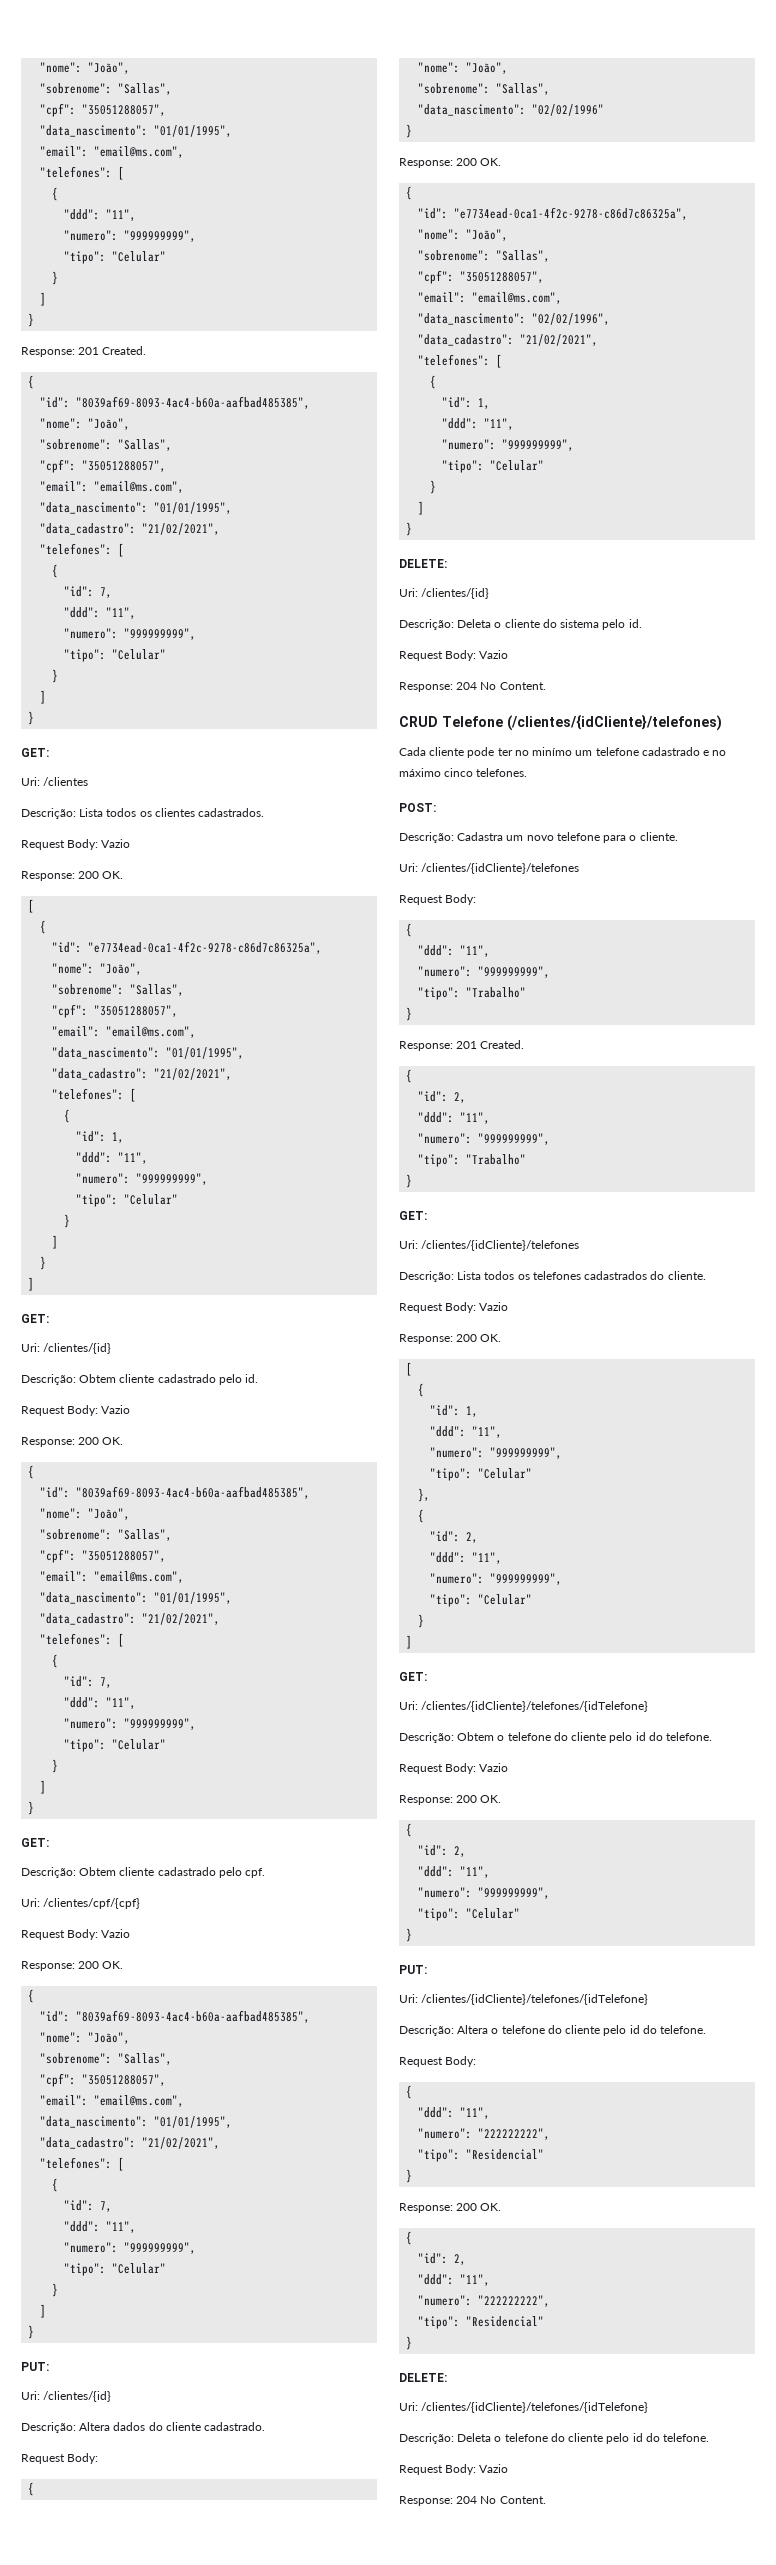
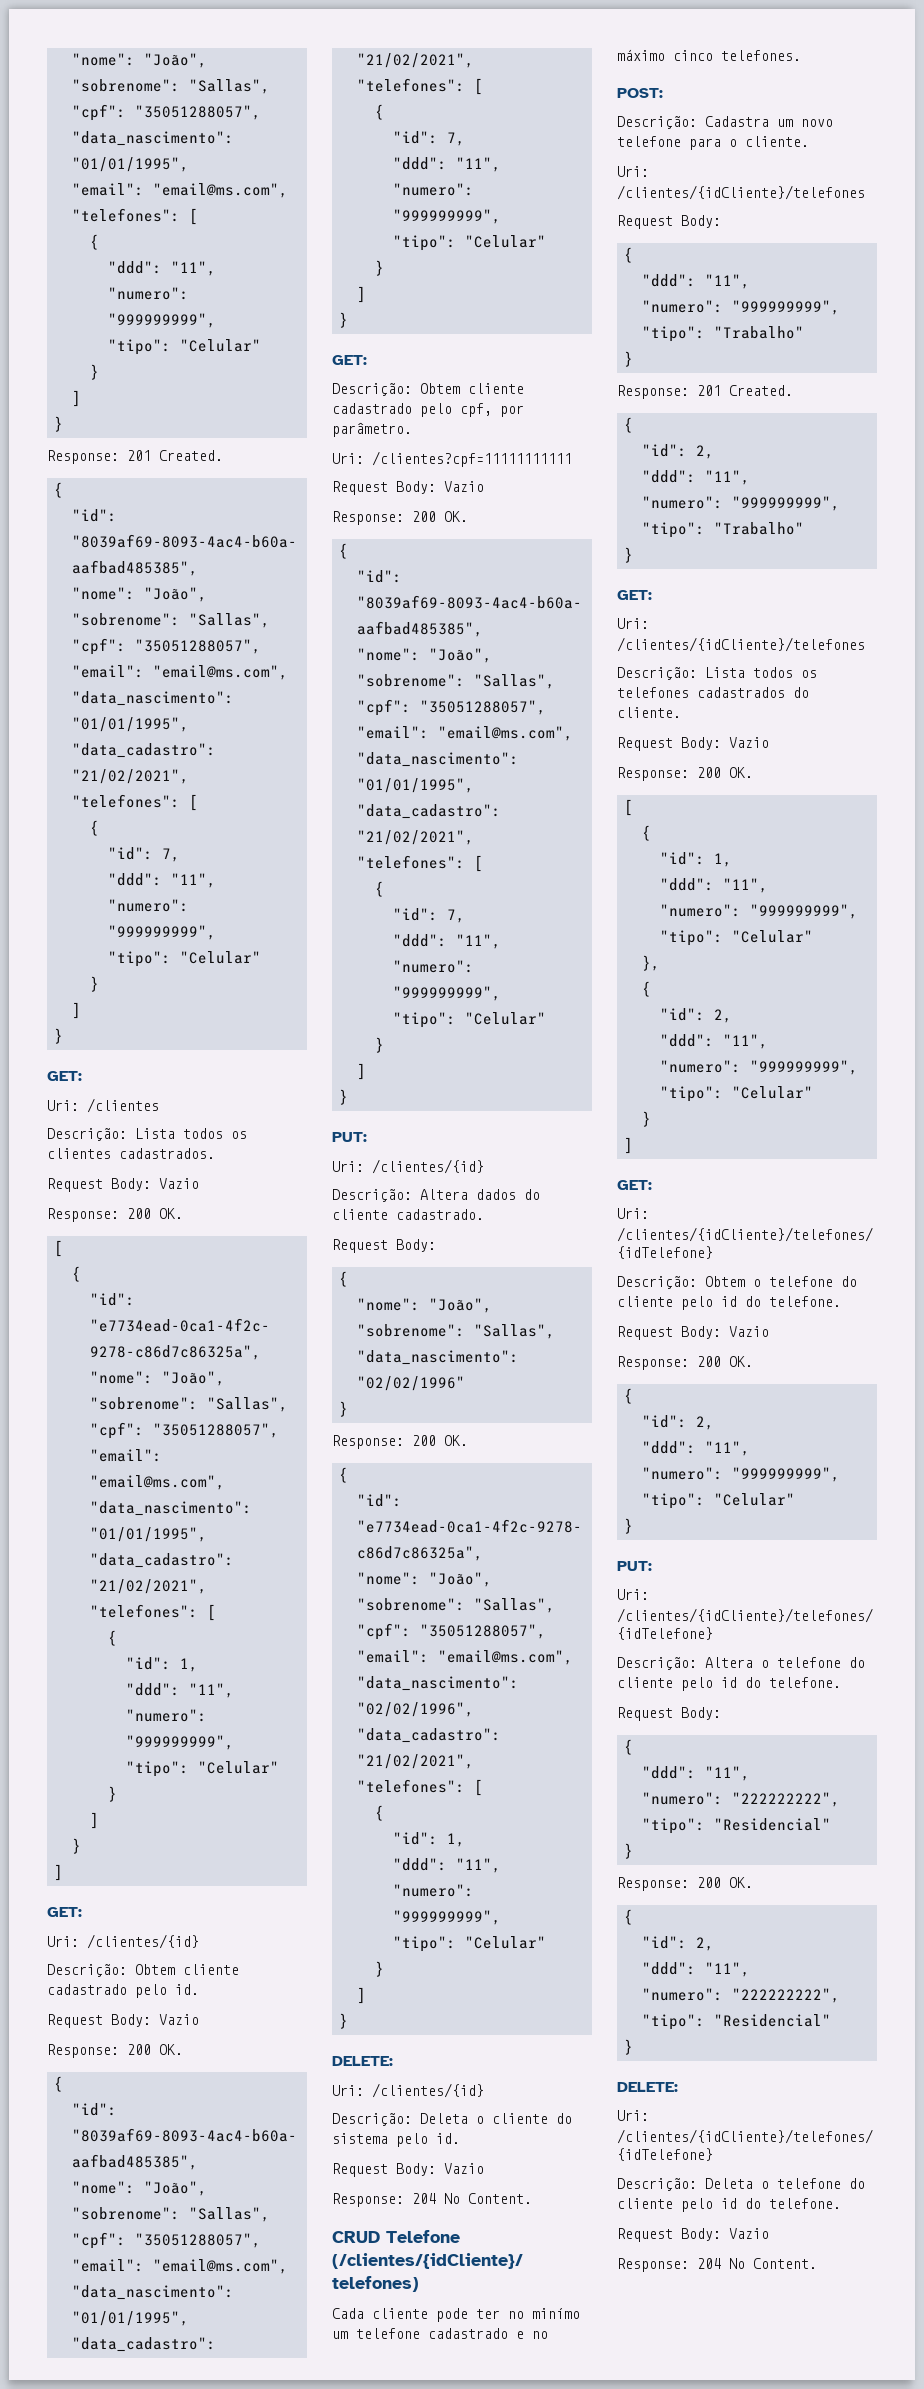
[245,1868,266,1878] [21,1898,141,1909] cpf. // Uri: /clientes/cpf/{cpf} -> [460,403,524,417] [332,422,412,437] [332,451,572,467] cpf, por parâmetro. // Uri: /clientes?cpf=11111111111

